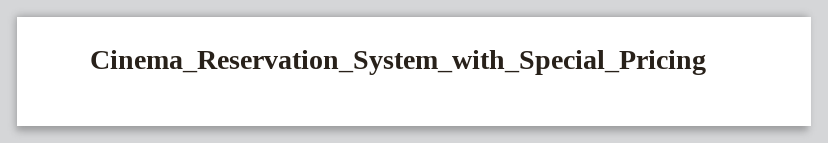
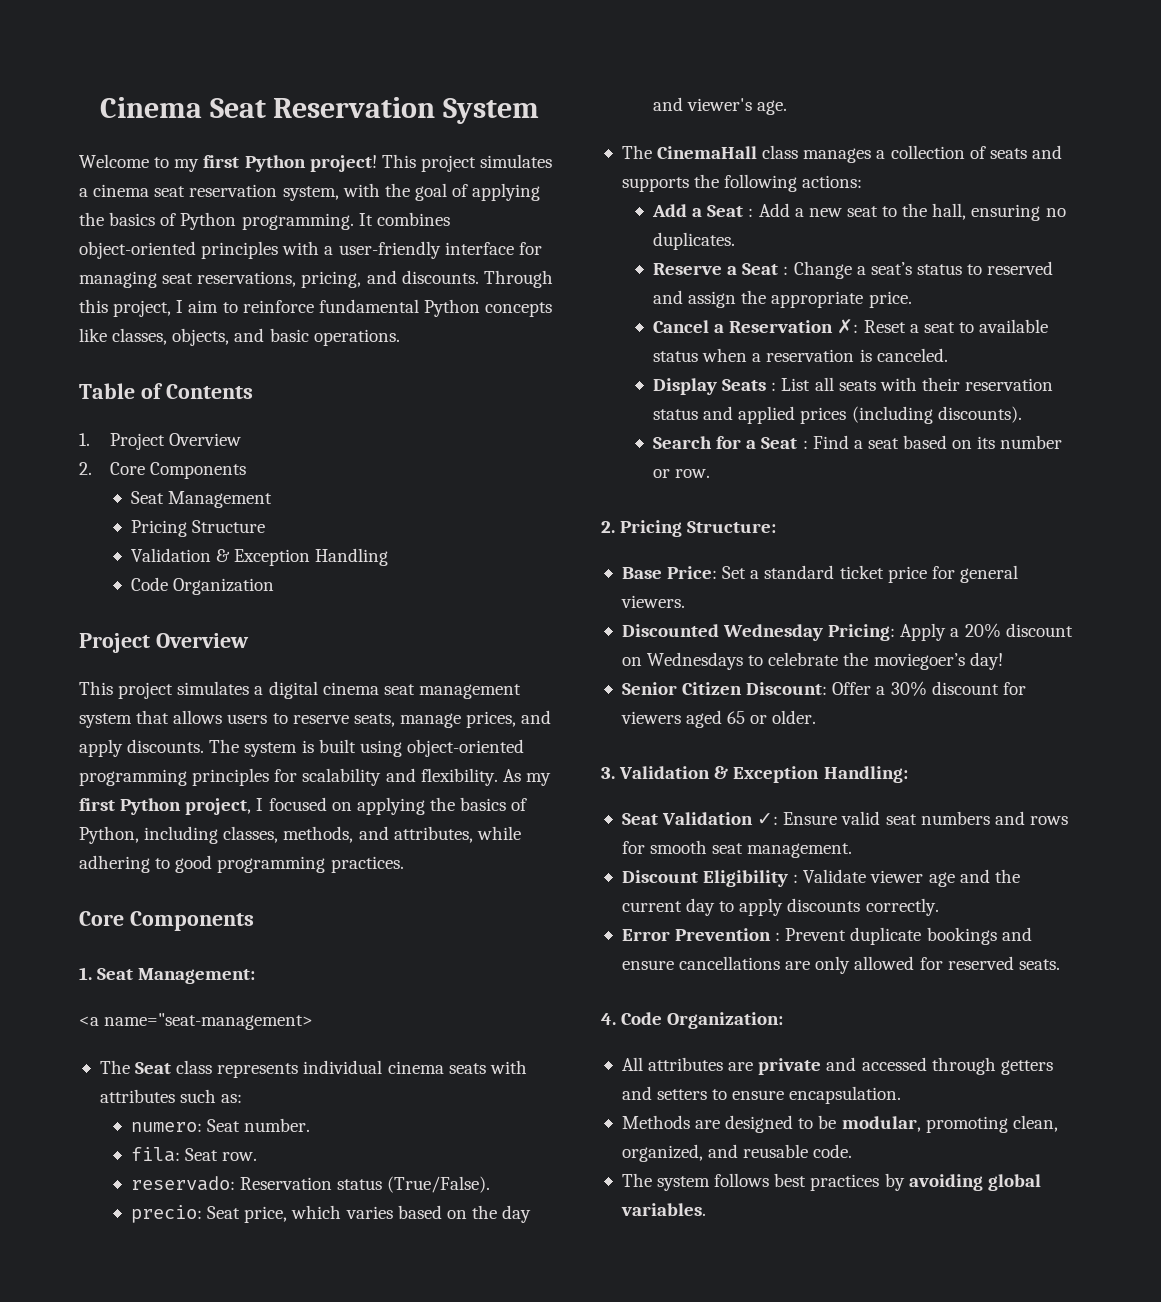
[90,50,706,75] Cinema_Reservation_System_with_Special_Pricing -> [99,97,540,124] [79,154,553,172] [79,183,541,201] [79,212,450,230] [79,241,542,259] [79,270,553,288] [79,299,553,317] [79,328,400,346] [79,383,253,399] [79,433,242,450] [79,462,247,479] [130,491,273,508] [130,520,266,537] [130,548,389,566] [130,577,275,595] [79,633,249,653] [79,681,521,699] [79,710,552,728] [79,739,524,757] [79,768,551,786] [79,797,528,815] [79,826,521,844] [79,855,404,873] [79,911,254,931] [79,967,256,984] [79,1013,314,1030] [99,1060,527,1078] [99,1089,243,1103] [130,1118,311,1132] [130,1147,258,1162] [130,1176,491,1193] [130,1205,532,1223] [652,97,788,115] [621,145,1062,163] [621,174,863,192] [651,203,1066,221] [652,232,735,250] [652,261,1054,279] [652,290,912,308] [652,319,1049,334] [652,348,948,362] [652,377,1054,395] [652,406,1022,424] [652,435,1063,449] [652,469,711,478] [601,520,777,537] [621,565,1018,583] [620,595,685,608] [621,623,1073,641] [621,652,1003,670] [621,681,1026,696] [620,710,817,728] [601,766,908,783] [621,811,1068,825] [621,840,853,858] [621,869,1020,887] [621,898,939,916] [621,927,1032,945] [621,956,1060,974] [601,1012,784,1029] [621,1057,1053,1075] [621,1086,902,1104] [621,1115,1058,1133] [621,1144,853,1162] [621,1173,1041,1191] [620,1203,706,1216] Cinema Seat Reservation System // Welcome to my first Python project! This project simulates a cinema seat reservation system, with the goal of applying the basics of Python programming. It combines object-oriented principles with a user-friendly interface for managing seat reservations, pricing, and discounts. Through this project, I aim to reinforce fundamental Python concepts like classes, objects, and basic operations. // Table of Contents // 1. Project Overview // 2. Core Components // Seat Management // Pricing Structure // Validation & Exception Handling // Code Organization // Project Overview // This project simulates a digital cinema seat management system that allows users to reserve seats, manage prices, and apply discounts. The system is built using object-oriented programming principles for scalability and flexibility. As my first Python project, I focused on applying the basics of Python, including classes, methods, and attributes, while adhering to good programming practices. // Core Components // 1. Seat Management: // <a name="seat-management> // The Seat class represents individual cinema seats with attributes such as: // numero: Seat number. // fila: Seat row. // reservado: Reservation status (True/False). // precio: Seat price, which varies based on the day and viewer's age. // The CinemaHall class manages a collection of seats and supports the following actions: // Add a Seat : Add a new seat to the hall, ensuring no duplicates. // Reserve a Seat : Change a seat’s status to reserved and assign the appropriate price. // Cancel a Reservation ✗: Reset a seat to available status when a reservation is canceled. // Display Seats : List all seats with their reservation status and applied prices (including discounts). // Search for a Seat : Find a seat based on its number or row. // 2. Pricing Structure: // Base Price: Set a standard ticket price for general viewers. // Discounted Wednesday Pricing: Apply a 20% discount on Wednesdays to celebrate the moviegoer’s day! // Senior Citizen Discount: Offer a 30% discount for viewers aged 65 or older. // 3. Validation & Exception Handling: // Seat Validation ✓: Ensure valid seat numbers and rows for smooth seat management. // Discount Eligibility : Validate viewer age and the current day to apply discounts correctly. // Error Prevention : Prevent duplicate bookings and ensure cancellations are only allowed for reserved seats. // 4. Code Organization: // All attributes are private and accessed through getters and setters to ensure encapsulation. // Methods are designed to be modular, promoting clean, organized, and reusable code. // The system follows best practices by avoiding global variables.

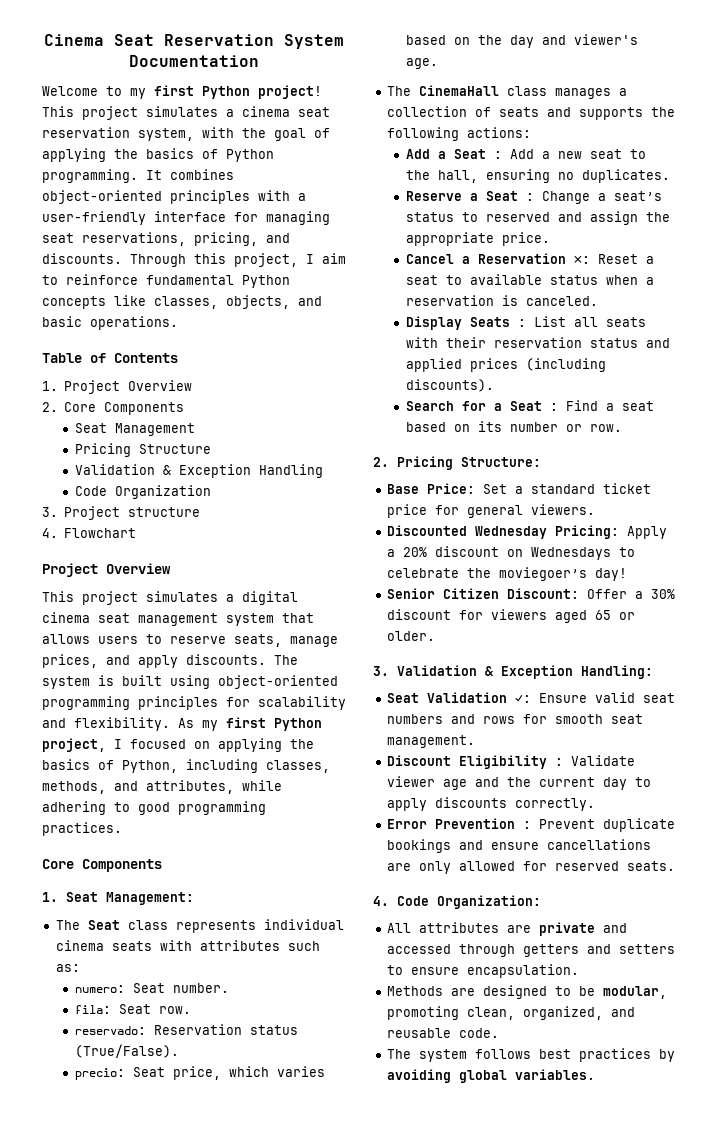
(540, 111) none -> [129,55,259,67] Documentation
(275, 586) none -> [42,506,201,520] [42,528,137,538] // 3. Project structure // 4. Flowchart
[79,1013,314,1030] // <a name="seat-management> -> (194, 898) none

